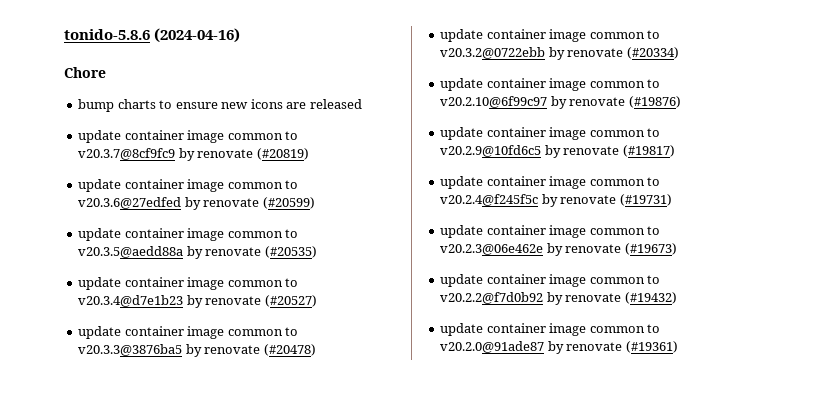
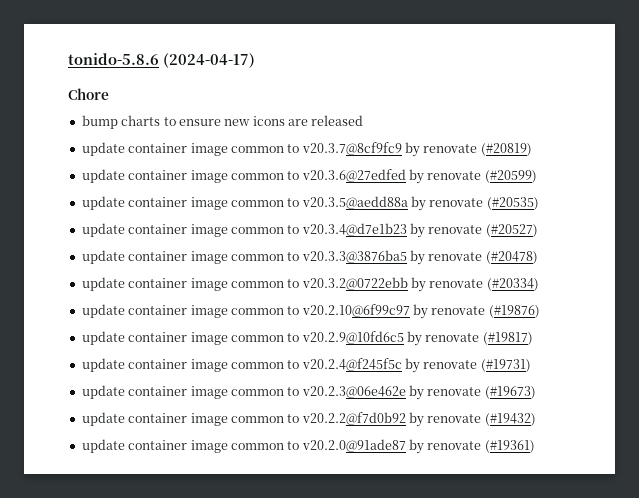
[154,28,241,43] (2024-04-16) -> [163,53,255,68] (2024-04-17)

